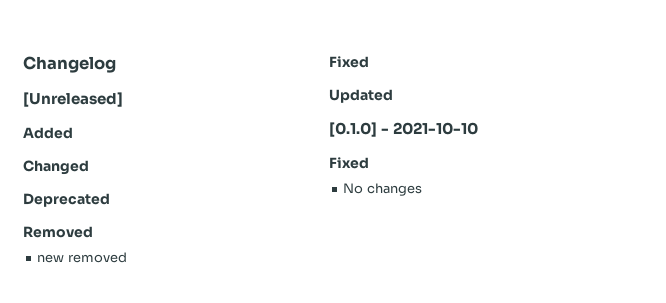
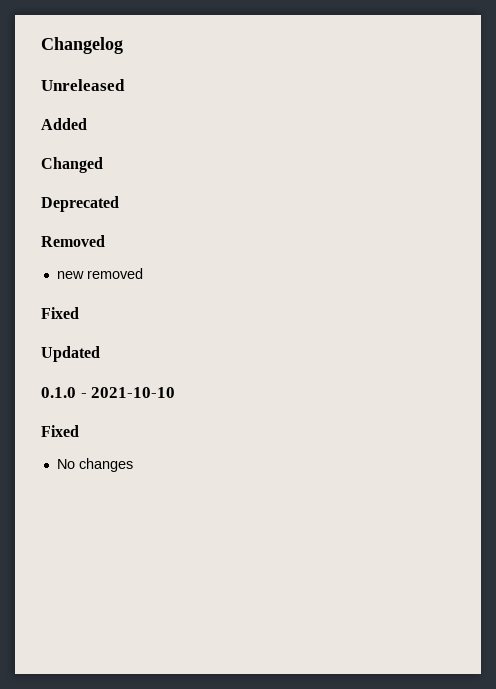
[23,92,123,107] [Unreleased] -> [41,79,125,91] Unreleased
[329,122,377,137] [0.1.0] -> [41,387,76,398] 0.1.0

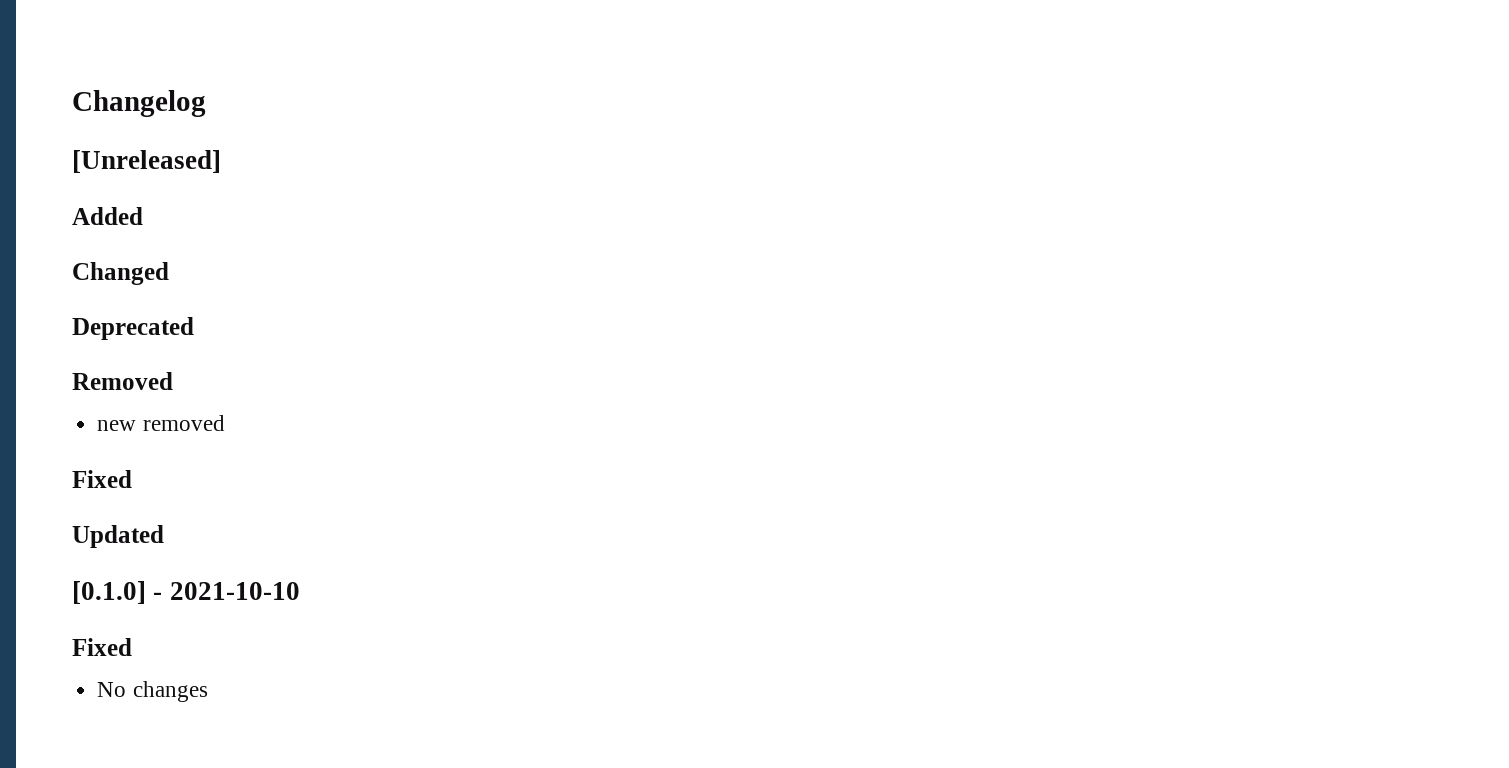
[41,79,125,91] Unreleased -> [72,150,221,173] [Unreleased]
[41,387,76,398] 0.1.0 -> [72,581,146,604] [0.1.0]

